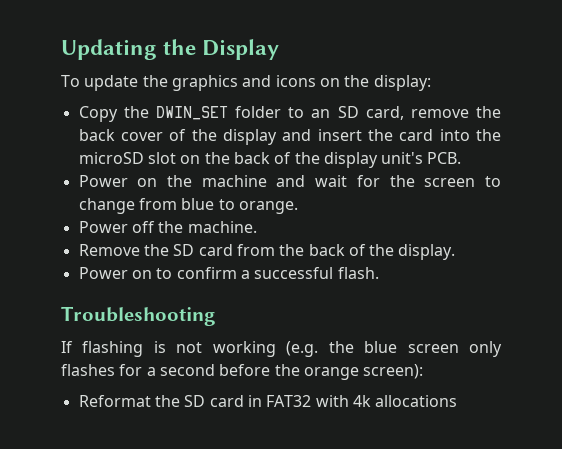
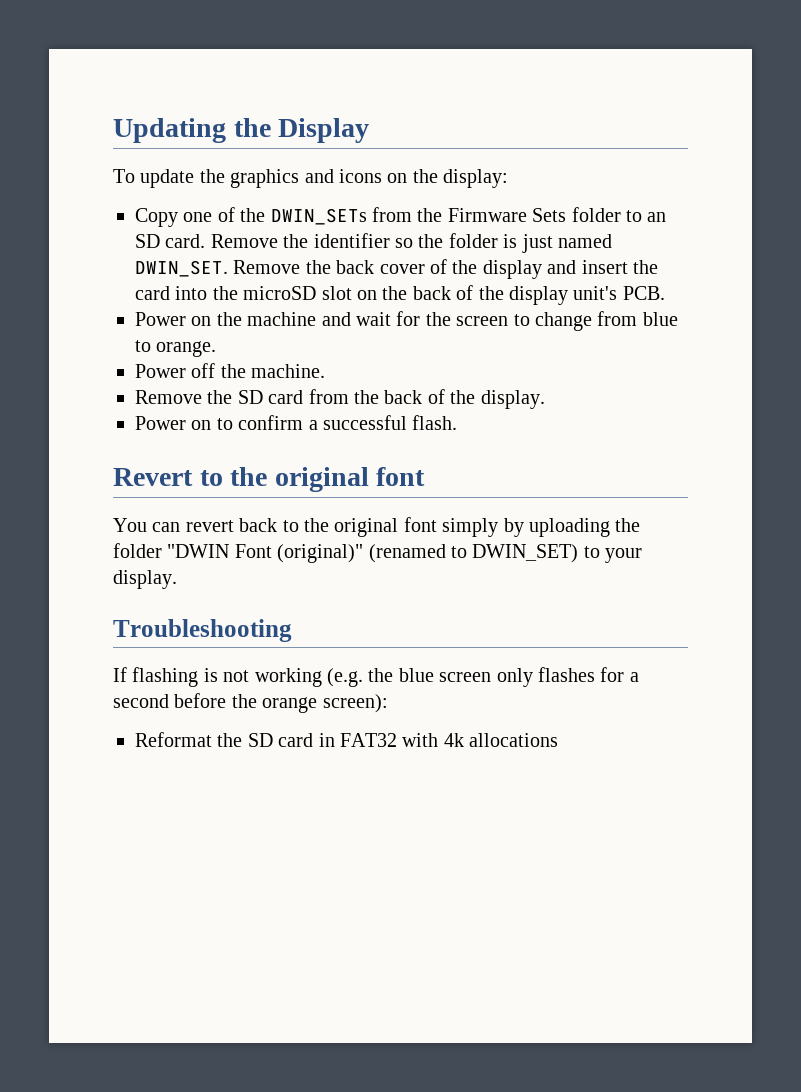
[123,106,469,120] the DWIN_SET folder to an SD card, remove -> [183,207,667,225] [135,233,612,253] [135,260,301,277] one of the DWIN_SETs from the Firmware Sets folder to an SD card. Remove the identifier so the folder is just named DWIN_SET. Remove
(379, 273) none -> [113,467,426,492] [113,517,641,537] [113,543,643,563] [113,570,177,589] // Revert to the original font // You can revert back to the original font simply by uploading the folder "DWIN Font (original)" (renamed to DWIN_SET) to your display.

